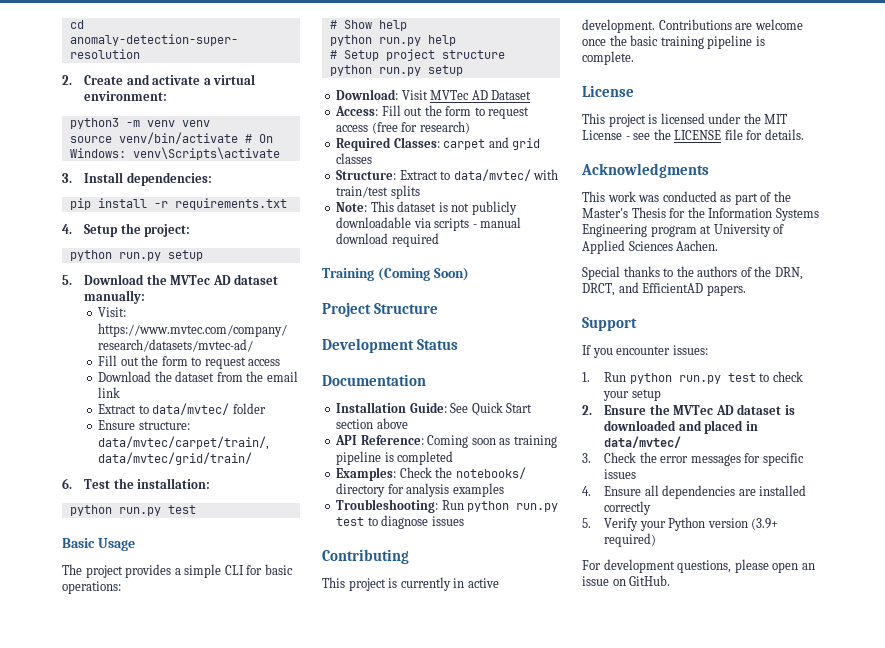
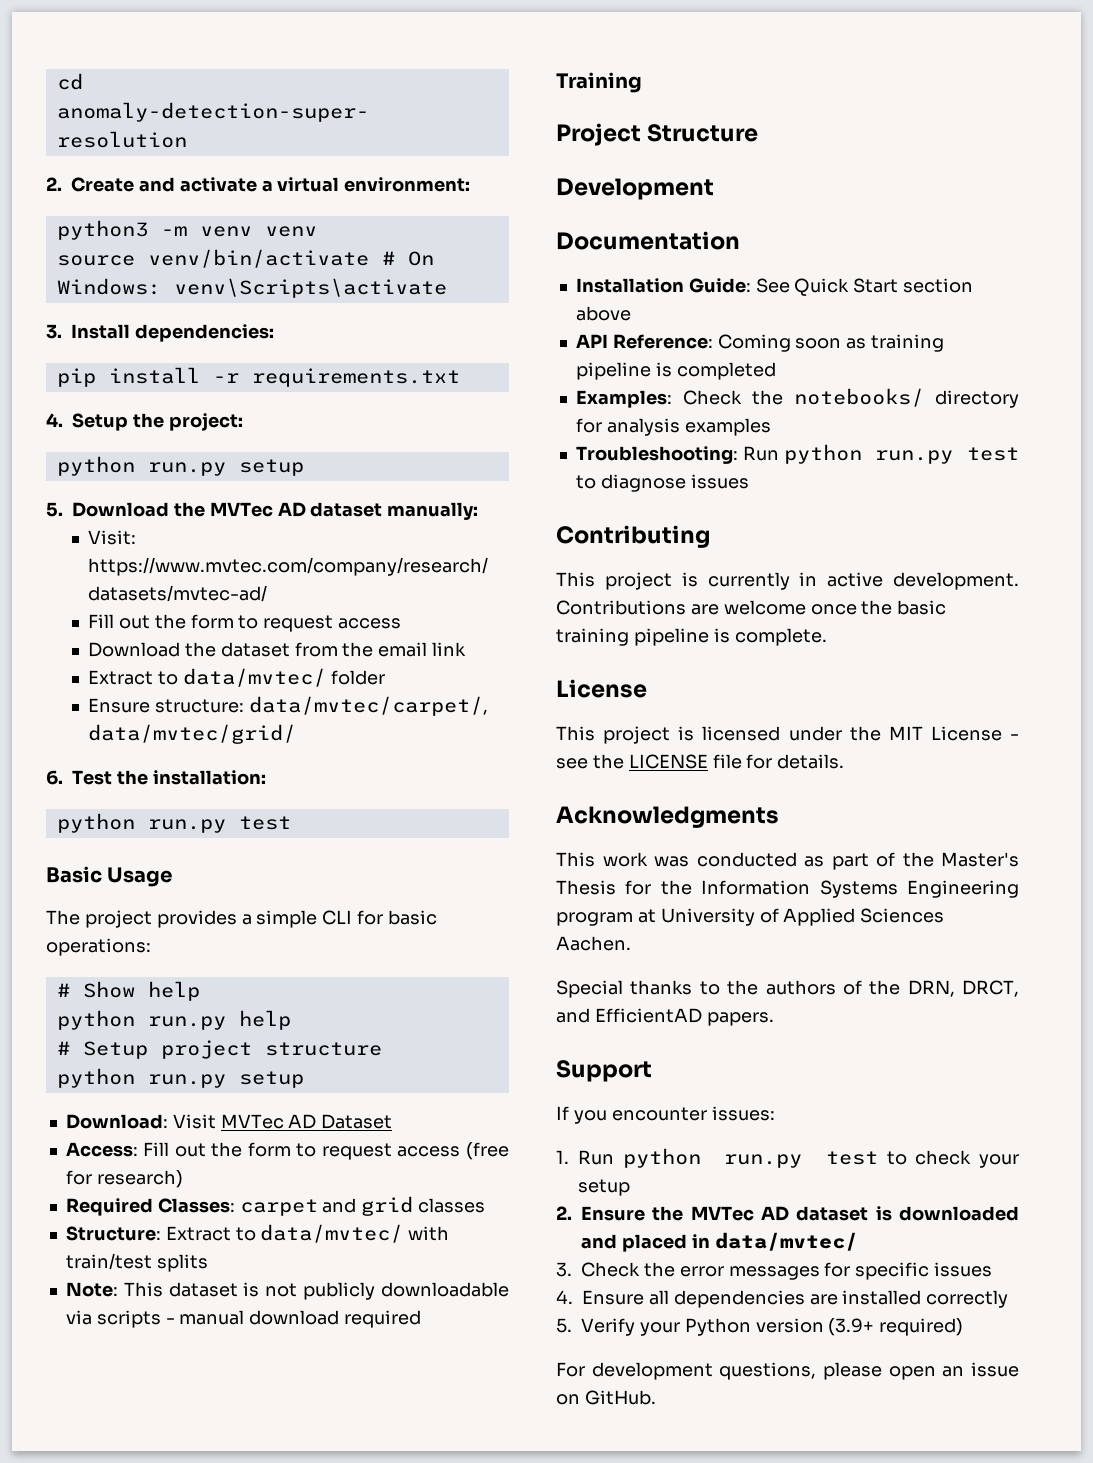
[98,436,270,450] [98,452,253,465] data/mvtec/carpet/train/, data/mvtec/grid/train/ -> [248,696,488,716] [88,724,297,744] data/mvtec/carpet/, data/mvtec/grid/
[377,267,469,281] (Coming Soon) -> (642, 82) none
[417,339,459,350] Status -> (714, 189) none

